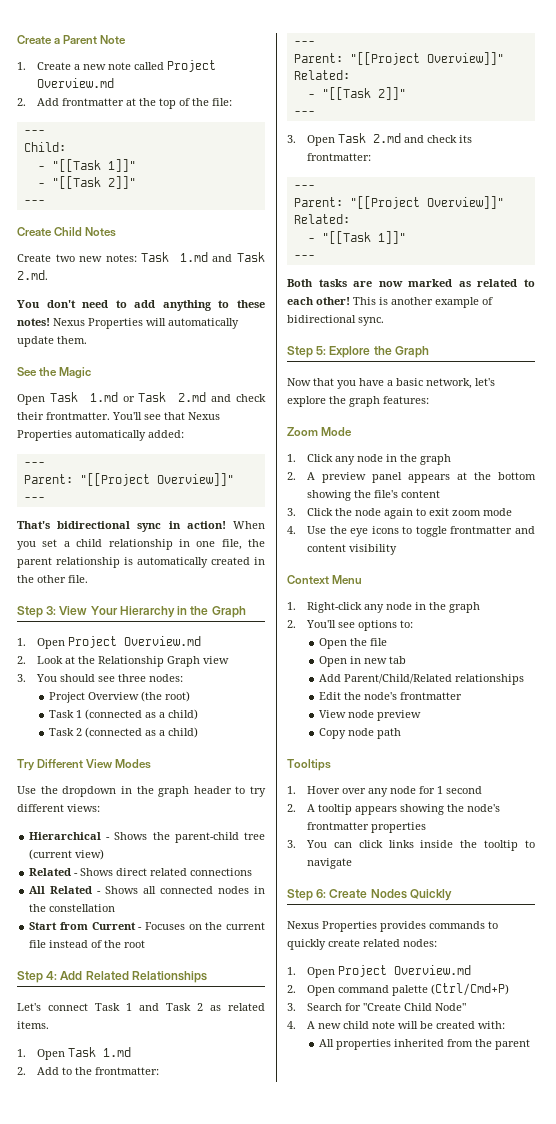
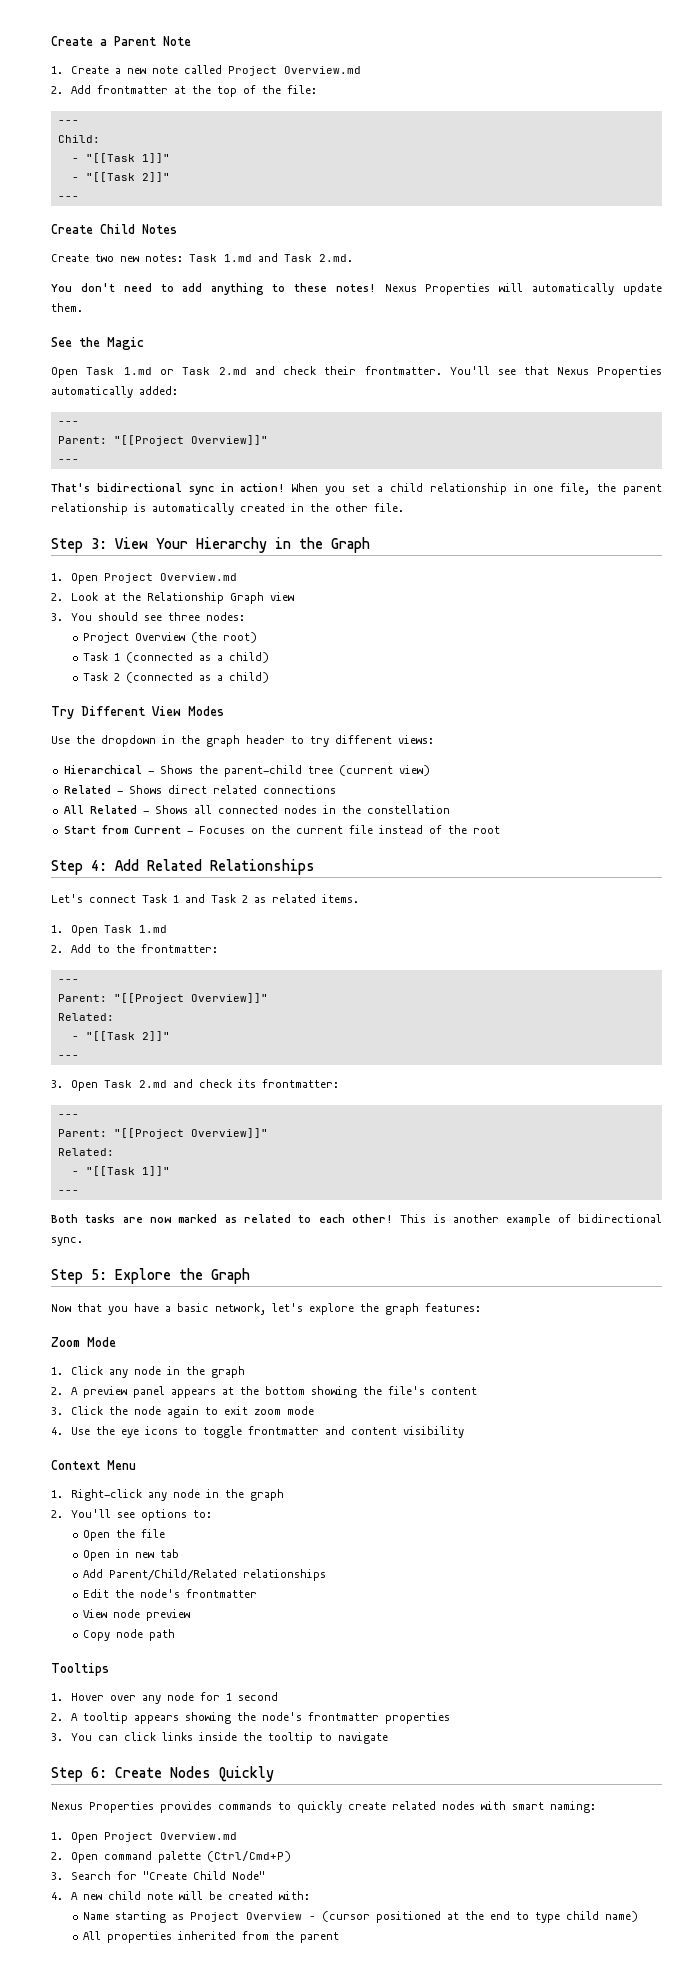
[403,939,437,947] nodes: -> [442,1801,596,1813] nodes with smart naming:
(505, 1025) none -> [83,1911,639,1923] // Name starting as Project Overview - (cursor positioned at the end to type child name)

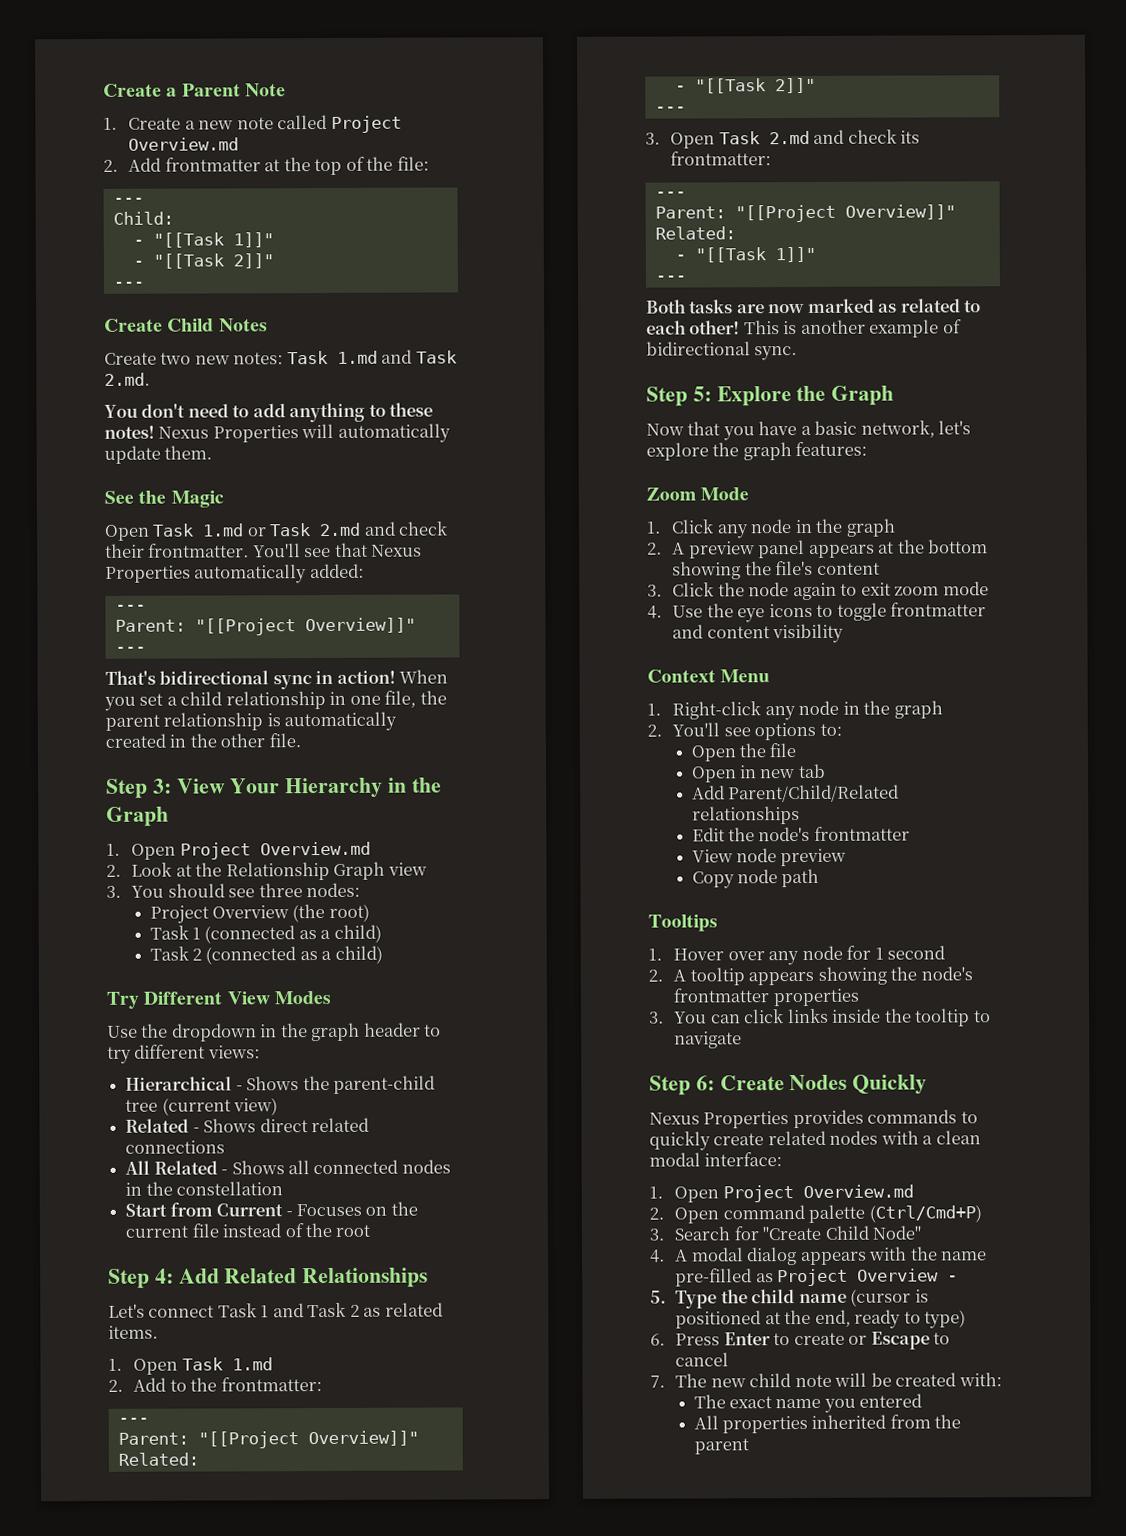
[512,1801,596,1813] smart naming: -> [922,1130,981,1145] [649,1152,783,1167] a clean modal interface:
(78, 1896) none -> [691,1246,988,1266] [675,1268,959,1287] [650,1288,929,1309] [675,1309,967,1329] [650,1331,951,1350] [675,1352,730,1367] [650,1373,708,1388] modal dialog appears with the name pre-filled as Project Overview - // 5. Type the child name (cursor is positioned at the end, ready to type) // 6. Press Enter to create or Escape to cancel // 7. The
[83,1911,639,1923] Name starting as Project Overview - (cursor positioned at the end to type child name) -> [693,1393,923,1413] The exact name you entered

